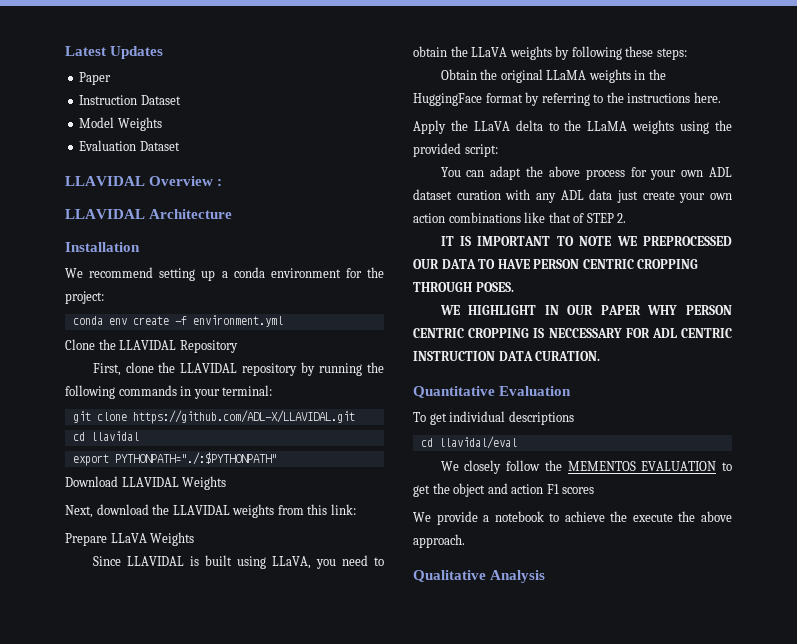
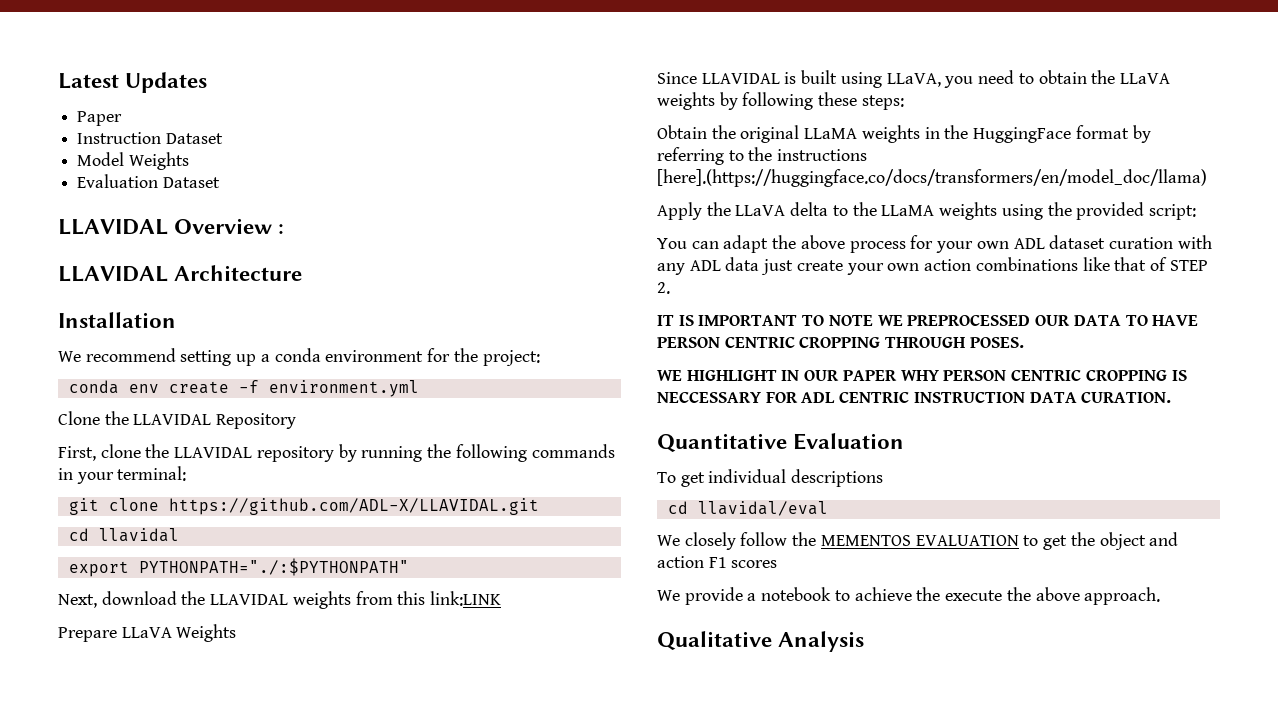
[65,476,227,490] // Download LLAVIDAL Weights -> (409, 567) none
[330,504,356,515] link: -> [430,591,502,606] link:LINK
[693,92,721,103] here. -> [657,169,1207,187] [here].(https://huggingface.co/docs/transformers/en/model_doc/llama)

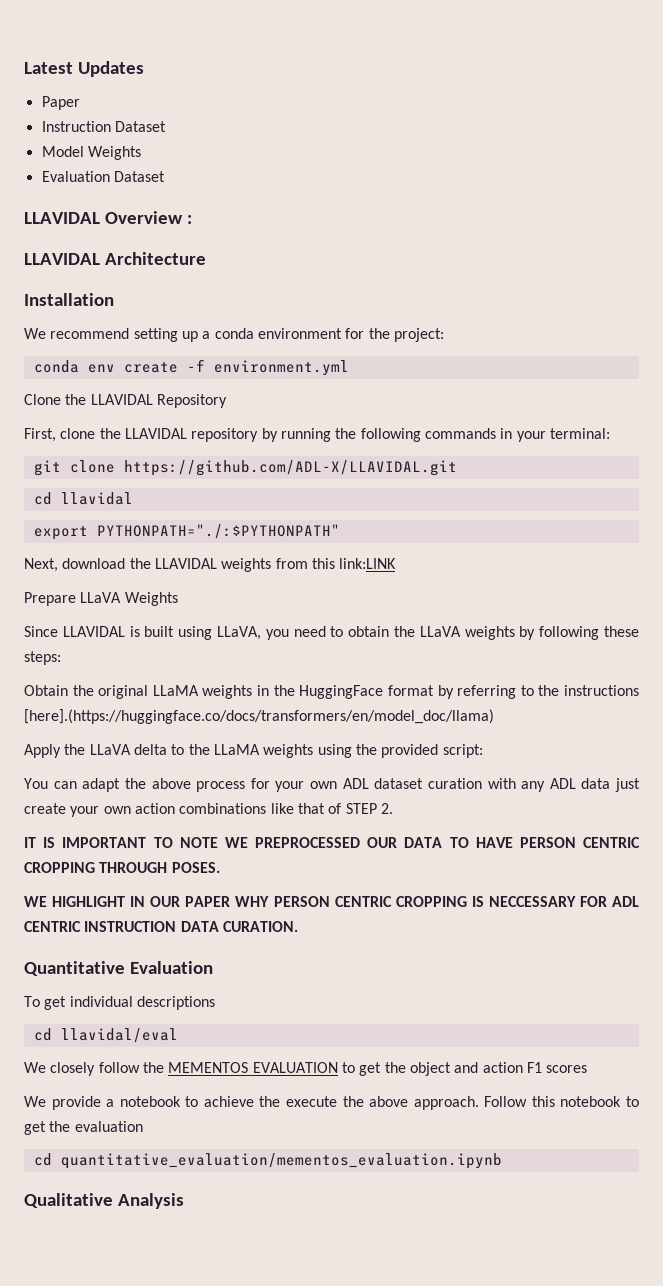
(1161, 596) none -> [484,1096,639,1107] [24,1121,143,1135] [33,1153,502,1169] Follow this notebook to get the evaluation // cd quantitative_evaluation/mementos_evaluation.ipynb

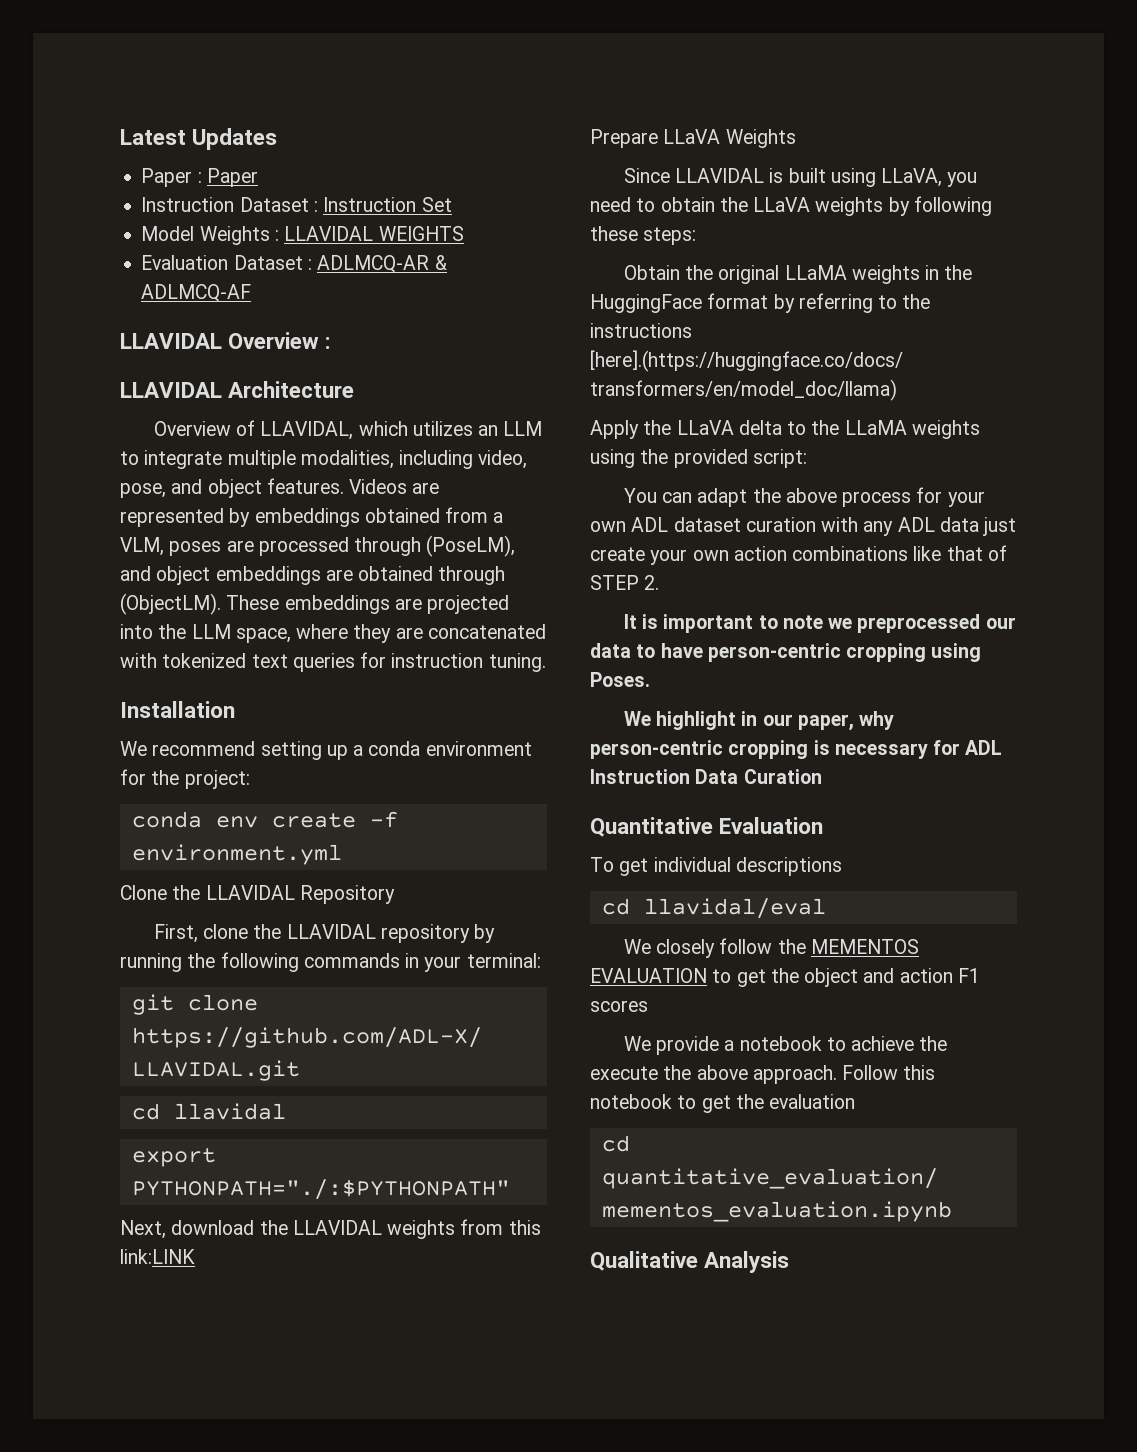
(80, 103) none -> [197,168,258,187] : Paper
(166, 126) none -> [313,197,452,212] : Instruction Set
(141, 153) none -> [274,226,464,241] : LLAVIDAL WEIGHTS
(165, 176) none -> [307,255,447,273] [141,284,252,302] : ADLMCQ-AR & ADLMCQ-AF
(206, 258) none -> [153,420,543,440] [120,450,528,469] [120,478,440,498] [120,507,504,527] [120,535,516,557] [120,566,506,585] [120,593,510,615] [120,624,546,643] [120,652,546,672] // Overview of LLAVIDAL, which utilizes an LLM to integrate multiple modalities, including video, pose, and object features. Videos are represented by embeddings obtained from a VLM, poses are processed through (PoseLM), and object embeddings are obtained through (ObjectLM). These embeddings are projected into the LLM space, where they are concatenated with tokenized text queries for instruction tuning.
[24,837,641,848] [24,862,220,873] [24,896,639,907] [24,921,298,932] IT IS IMPORTANT TO NOTE WE PREPROCESSED OUR DATA TO HAVE PERSON CENTRIC CROPPING THROUGH POSES. // WE HIGHLIGHT IN OUR PAPER WHY PERSON CENTRIC CROPPING IS NECCESSARY FOR ADL CENTRIC INSTRUCTION DATA CURATION. -> [623,614,1016,633] [590,643,982,662] [590,672,650,687] [623,711,895,731] [590,740,1003,759] [590,769,822,784] It is important to note we preprocessed our data to have person-centric cropping using Poses. // We highlight in our paper, why person-centric cropping is necessary for ADL Instruction Data Curation

